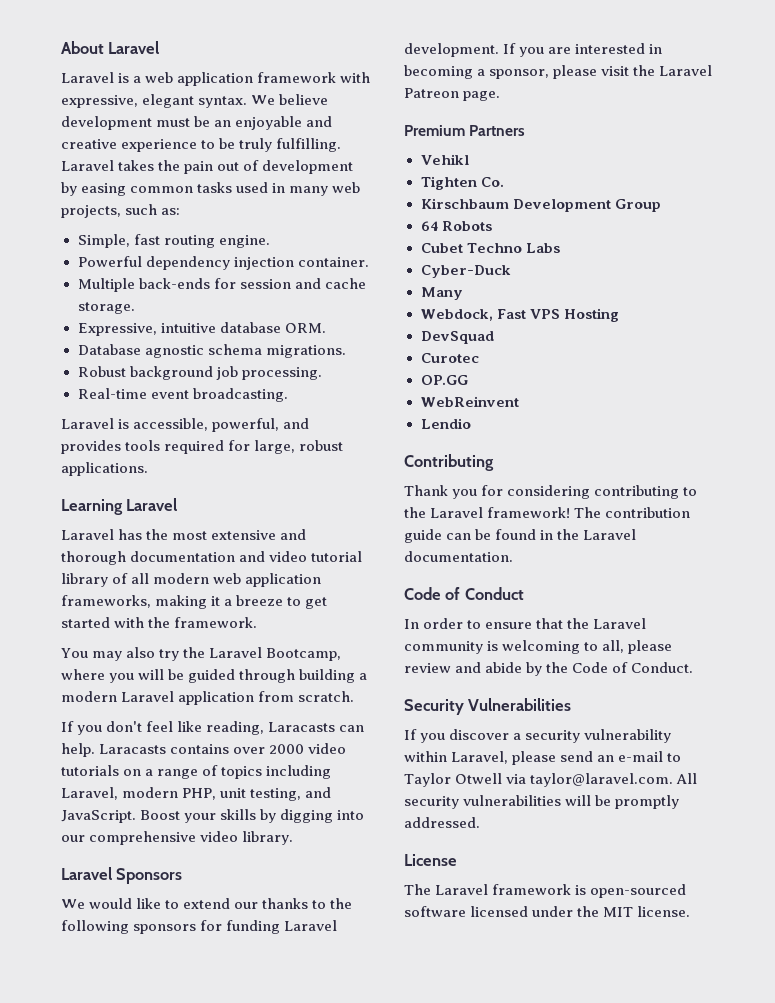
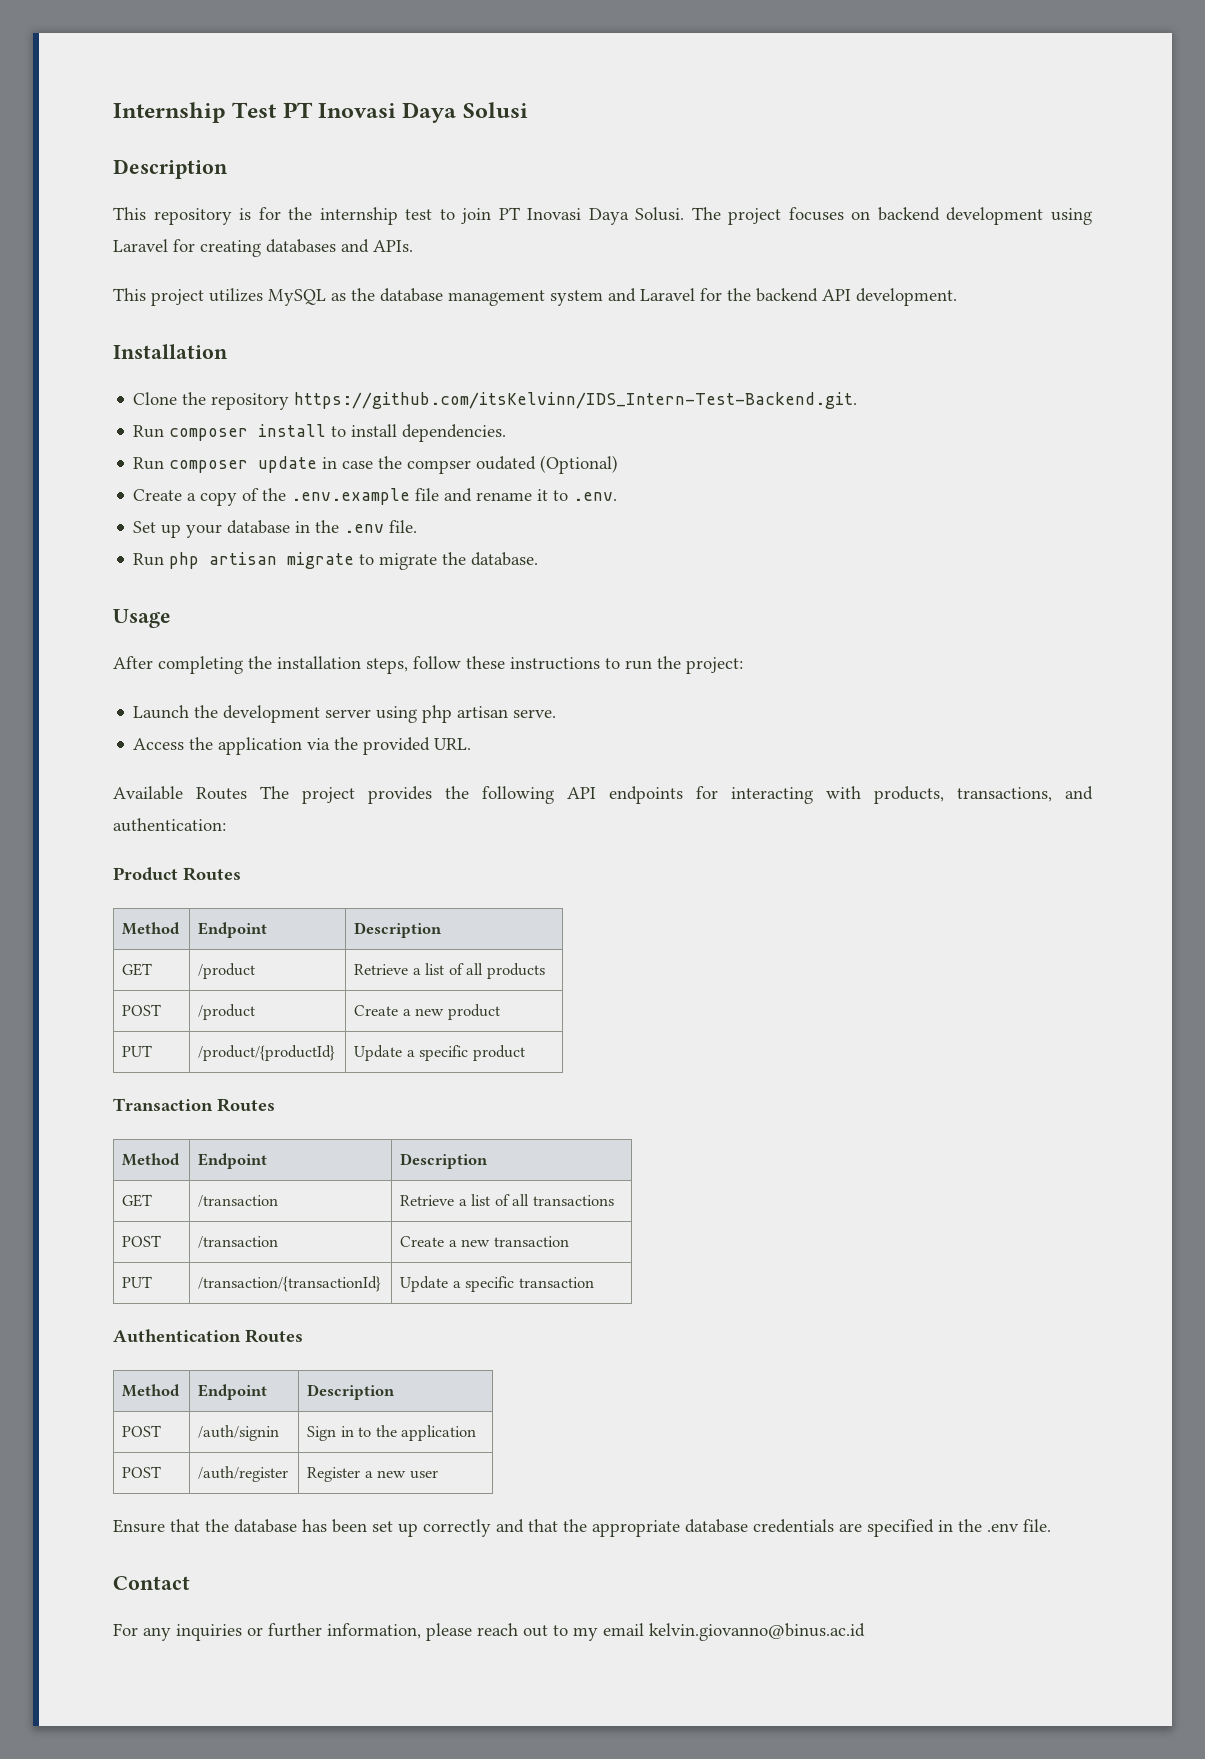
[61,41,160,54] [61,72,371,86] [61,94,329,108] [61,116,333,130] [61,138,342,152] [61,160,354,174] [61,182,361,196] [61,204,181,218] [77,234,270,248] [77,256,369,270] [77,278,366,292] [77,302,135,314] [77,322,326,336] [77,344,346,358] [77,366,322,380] [77,388,288,402] [61,418,310,432] [61,440,344,454] [61,462,148,476] [61,498,178,515] [61,529,307,540] [61,551,363,565] [61,573,322,587] [61,595,328,609] [61,617,258,628] [61,647,342,661] [61,669,368,683] [61,691,355,705] [61,721,365,735] [61,743,347,757] [61,765,332,779] [61,787,332,801] [61,809,365,823] [61,831,294,845] [61,867,183,884] [61,898,353,909] [61,920,338,934] [404,43,663,57] [404,65,713,79] [404,88,501,101] [404,125,526,136] [420,154,469,165] [420,176,504,190] [420,198,661,212] [420,221,492,231] [420,243,560,253] [420,265,511,278] [420,287,463,300] [420,308,619,322] [420,331,494,344] [420,353,479,363] [420,375,469,385] [420,396,519,407] [420,418,471,429] [404,454,494,471] [404,485,698,499] [404,507,691,518] [404,529,637,543] [404,551,513,562] [404,587,524,600] [404,618,647,629] [404,640,673,654] [404,662,694,676] [404,698,572,715] [404,729,672,743] [404,751,682,765] [404,773,698,787] [404,795,680,809] [404,817,480,828] [404,854,457,866] [404,884,687,898] [404,906,691,917] About Laravel // Laravel is a web application framework with expressive, elegant syntax. We believe development must be an enjoyable and creative experience to be truly fulfilling. Laravel takes the pain out of development by easing common tasks used in many web projects, such as: // Simple, fast routing engine. // Powerful dependency injection container. // Multiple back-ends for session and cache storage. // Expressive, intuitive database ORM. // Database agnostic schema migrations. // Robust background job processing. // Real-time event broadcasting. // Laravel is accessible, powerful, and provides tools required for large, robust applications. // Learning Laravel // Laravel has the most extensive and thorough documentation and video tutorial library of all modern web application frameworks, making it a breeze to get started with the framework. // You may also try the Laravel Bootcamp, where you will be guided through building a modern Laravel application from scratch. // If you don't feel like reading, Laracasts can help. Laracasts contains over 2000 video tutorials on a range of topics including Laravel, modern PHP, unit testing, and JavaScript. Boost your skills by digging into our comprehensive video library. // Laravel Sponsors // We would like to extend our thanks to the following sponsors for funding Laravel development. If you are interested in becoming a sponsor, please visit the Laravel Patreon page. // Premium Partners // Vehikl // Tighten Co. // Kirschbaum Development Group // 64 Robots // Cubet Techno Labs // Cyber-Duck // Many // Webdock, Fast VPS Hosting // DevSquad // Curotec // OP.GG // WebReinvent // Lendio // Contributing // Thank you for considering contributing to the Laravel framework! The contribution guide can be found in the Laravel documentation. // Code of Conduct // In order to ensure that the Laravel community is welcoming to all, please review and abide by the Code of Conduct. // Security Vulnerabilities // If you discover a security vulnerability within Laravel, please send an e-mail to Taylor Otwell via taylor@laravel.com. All security vulnerabilities will be promptly addressed. // License // The Laravel framework is open-sourced software licensed under the MIT license. -> [113,102,528,123] [113,159,228,179] [113,207,1092,225] [113,239,413,257] [113,288,957,306] [113,344,228,359] [133,392,858,410] [133,424,507,442] [133,455,619,474] [133,488,618,506] [133,520,418,538] [133,552,539,570] [113,609,171,628] [113,656,743,674] [133,705,557,723] [133,737,472,755] [113,786,1093,804] [113,818,226,832] [113,867,241,881] [122,922,181,935] [198,922,268,938] [354,922,443,938] [122,963,153,976] [198,963,256,979] [354,963,545,979] [122,1004,162,1016] [198,1004,256,1020] [354,1004,500,1020] [122,1045,153,1057] [198,1045,336,1061] [354,1045,525,1061] [113,1098,275,1112] [122,1153,181,1166] [198,1153,268,1169] [400,1153,489,1169] [122,1194,153,1207] [198,1195,279,1207] [400,1194,614,1206] [122,1235,162,1247] [198,1236,279,1248] [400,1236,569,1247] [122,1276,153,1288] [198,1276,382,1292] [400,1276,594,1292] [113,1329,303,1343] [122,1384,181,1397] [198,1384,268,1400] [307,1384,396,1400] [122,1425,162,1437] [198,1425,280,1441] [307,1425,477,1441] [122,1466,162,1478] [198,1466,289,1482] [307,1467,438,1482] [113,1519,1051,1537] [113,1576,190,1590] [113,1623,865,1641] Internship Test PT Inovasi Daya Solusi // Description // This repository is for the internship test to join PT Inovasi Daya Solusi. The project focuses on backend development using Laravel for creating databases and APIs. // This project utilizes MySQL as the database management system and Laravel for the backend API development. // Installation // Clone the repository https://github.com/itsKelvinn/IDS_Intern-Test-Backend.git. // Run composer install to install dependencies. // Run composer update in case the compser oudated (Optional) // Create a copy of the .env.example file and rename it to .env. // Set up your database in the .env file. // Run php artisan migrate to migrate the database. // Usage // After completing the installation steps, follow these instructions to run the project: // Launch the development server using php artisan serve. // Access the application via the provided URL. // Available Routes The project provides the following API endpoints for interacting with products, transactions, and authentication: // Product Routes // Method | Endpoint | Description // GET | /product | Retrieve a list of all products // POST | /product | Create a new product // PUT | /product/{productId} | Update a specific product // Transaction Routes // Method | Endpoint | Description // GET | /transaction | Retrieve a list of all transactions // POST | /transaction | Create a new transaction // PUT | /transaction/{transactionId} | Update a specific transaction // Authentication Routes // Method | Endpoint | Description // POST | /auth/signin | Sign in to the application // POST | /auth/register | Register a new user // Ensure that the database has been set up correctly and that the appropriate database credentials are specified in the .env file. // Contact // For any inquiries or further information, please reach out to my email kelvin.giovanno@binus.ac.id

